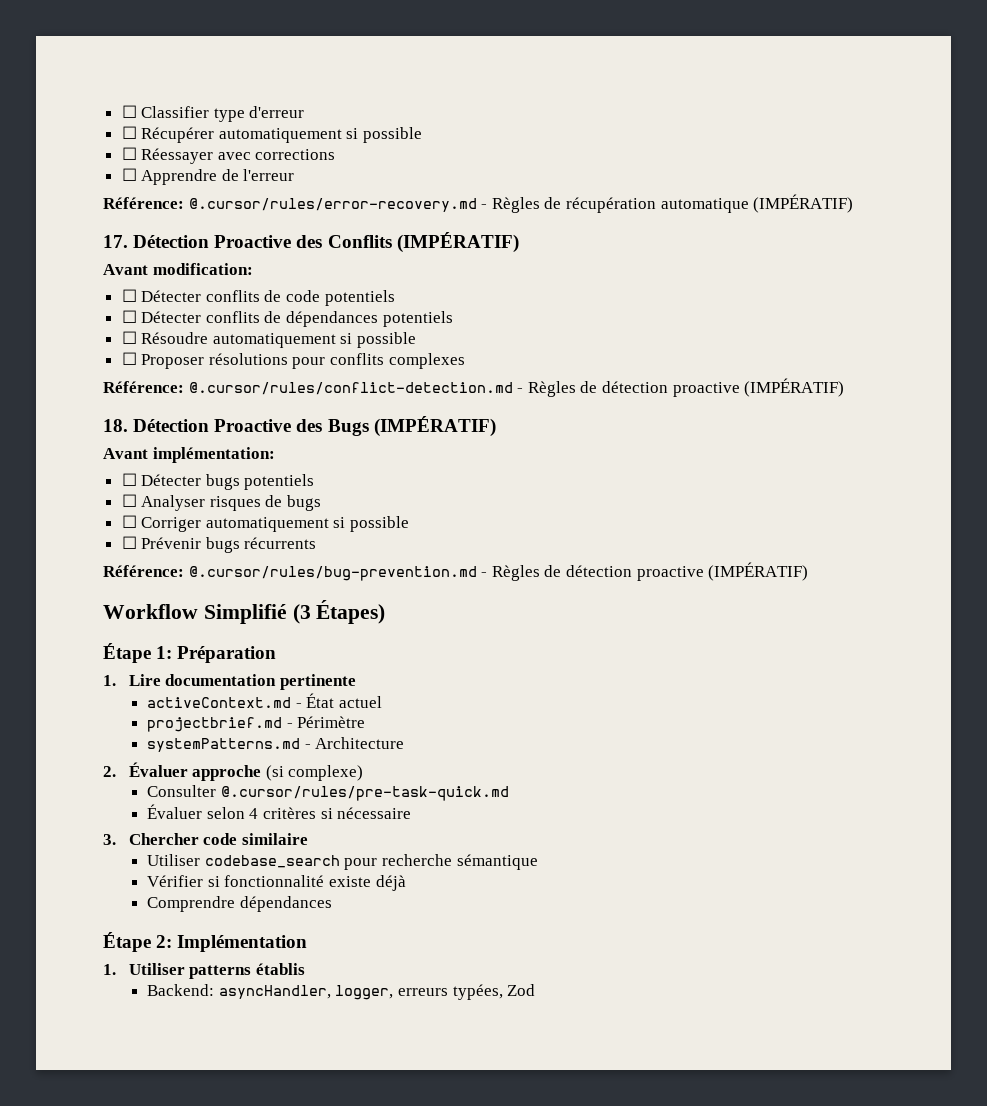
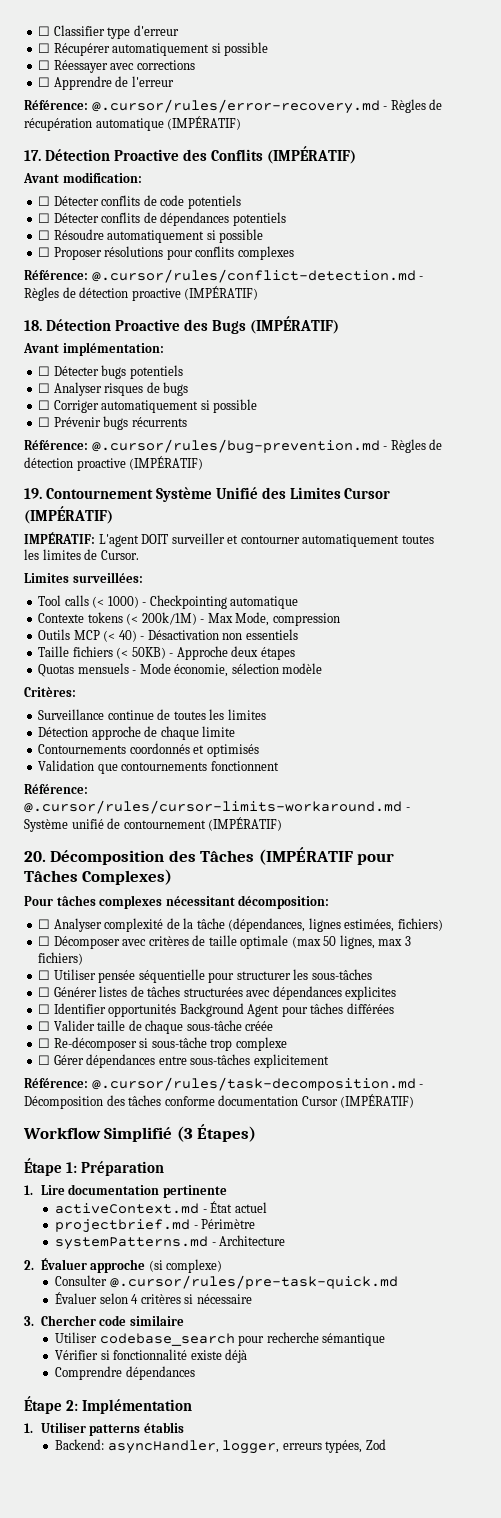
(809, 571) none -> [24,487,391,502] [24,506,113,524] [24,532,434,547] [24,549,139,560] [24,572,143,583] [38,595,299,609] [38,612,340,626] [38,629,298,642] [38,646,295,660] [38,663,323,677] [24,687,76,697] [38,709,266,720] [38,726,236,740] [38,743,259,757] [38,760,279,774] [24,784,88,794] [24,800,410,814] [24,817,283,832] [24,847,395,865] [24,869,173,885] [24,895,330,909] [38,918,443,932] [38,935,411,949] [38,952,84,965] [38,969,372,983] [38,986,397,1000] [38,1003,394,1017] [38,1020,274,1034] [38,1037,287,1051] [38,1054,329,1068] [24,1077,424,1091] [24,1094,415,1109] // 19. Contournement Système Unifié des Limites Cursor (IMPÉRATIF) // IMPÉRATIF: L'agent DOIT surveiller et contourner automatiquement toutes les limites de Cursor. // Limites surveillées: // Tool calls (< 1000) - Checkpointing automatique // Contexte tokens (< 200k/1M) - Max Mode, compression // Outils MCP (< 40) - Désactivation non essentiels // Taille fichiers (< 50KB) - Approche deux étapes // Quotas mensuels - Mode économie, sélection modèle // Critères: // Surveillance continue de toutes les limites // Détection approche de chaque limite // Contournements coordonnés et optimisés // Validation que contournements fonctionnent // Référence: @.cursor/rules/cursor-limits-workaround.md - Système unifié de contournement (IMPÉRATIF) // 20. Décomposition des Tâches (IMPÉRATIF pour Tâches Complexes) // Pour tâches complexes nécessitant décomposition: // ☐ Analyser complexité de la tâche (dépendances, lignes estimées, fichiers) // ☐ Décomposer avec critères de taille optimale (max 50 lignes, max 3 fichiers) // ☐ Utiliser pensée séquentielle pour structurer les sous-tâches // ☐ Générer listes de tâches structurées avec dépendances explicites // ☐ Identifier opportunités Background Agent pour tâches différées // ☐ Valider taille de chaque sous-tâche créée // ☐ Re-décomposer si sous-tâche trop complexe // ☐ Gérer dépendances entre sous-tâches explicitement // Référence: @.cursor/rules/task-decomposition.md - Décomposition des tâches conforme documentation Cursor (IMPÉRATIF)

